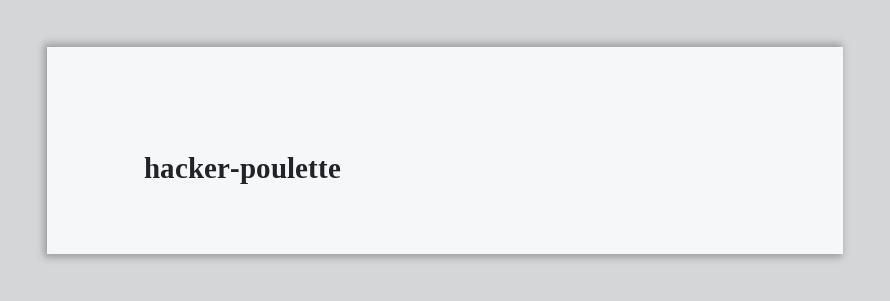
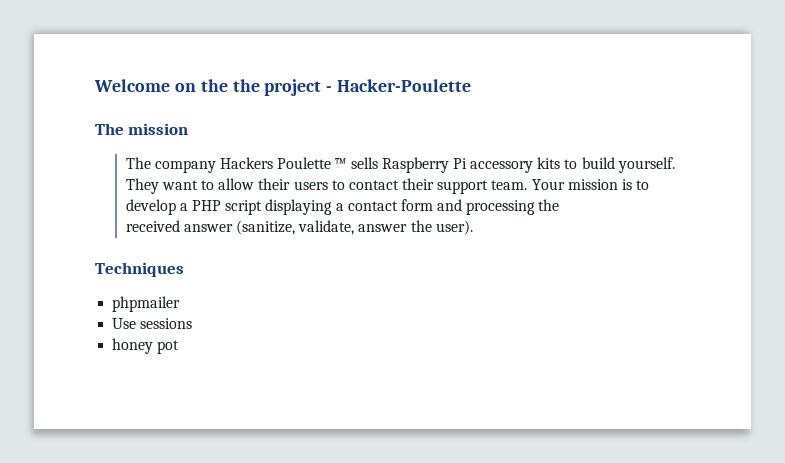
[144,157,341,184] hacker-poulette -> [94,79,472,96] [95,123,189,135] [125,157,675,173] [125,178,650,194] [125,199,560,215] [125,220,473,235] [95,262,184,277] [112,296,181,312] [112,318,193,329] [112,338,180,354] Welcome on the the project - Hacker-Poulette // The mission // The company Hackers Poulette ™ sells Raspberry Pi accessory kits to build yourself. They want to allow their users to contact their support team. Your mission is to develop a PHP script displaying a contact form and processing the // received answer (sanitize, validate, answer the user). // Techniques // phpmailer // Use sessions // honey pot

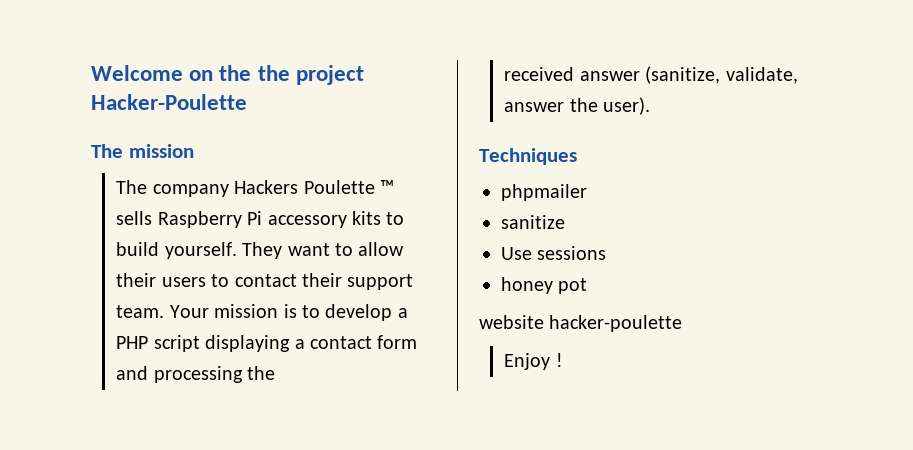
[326,86,333,92] - -> (364, 75) none
(181, 304) none -> [501,215,565,229] // sanitize
(180, 347) none -> [479,315,683,332] [504,353,563,370] // website hacker-poulette // Enjoy !

